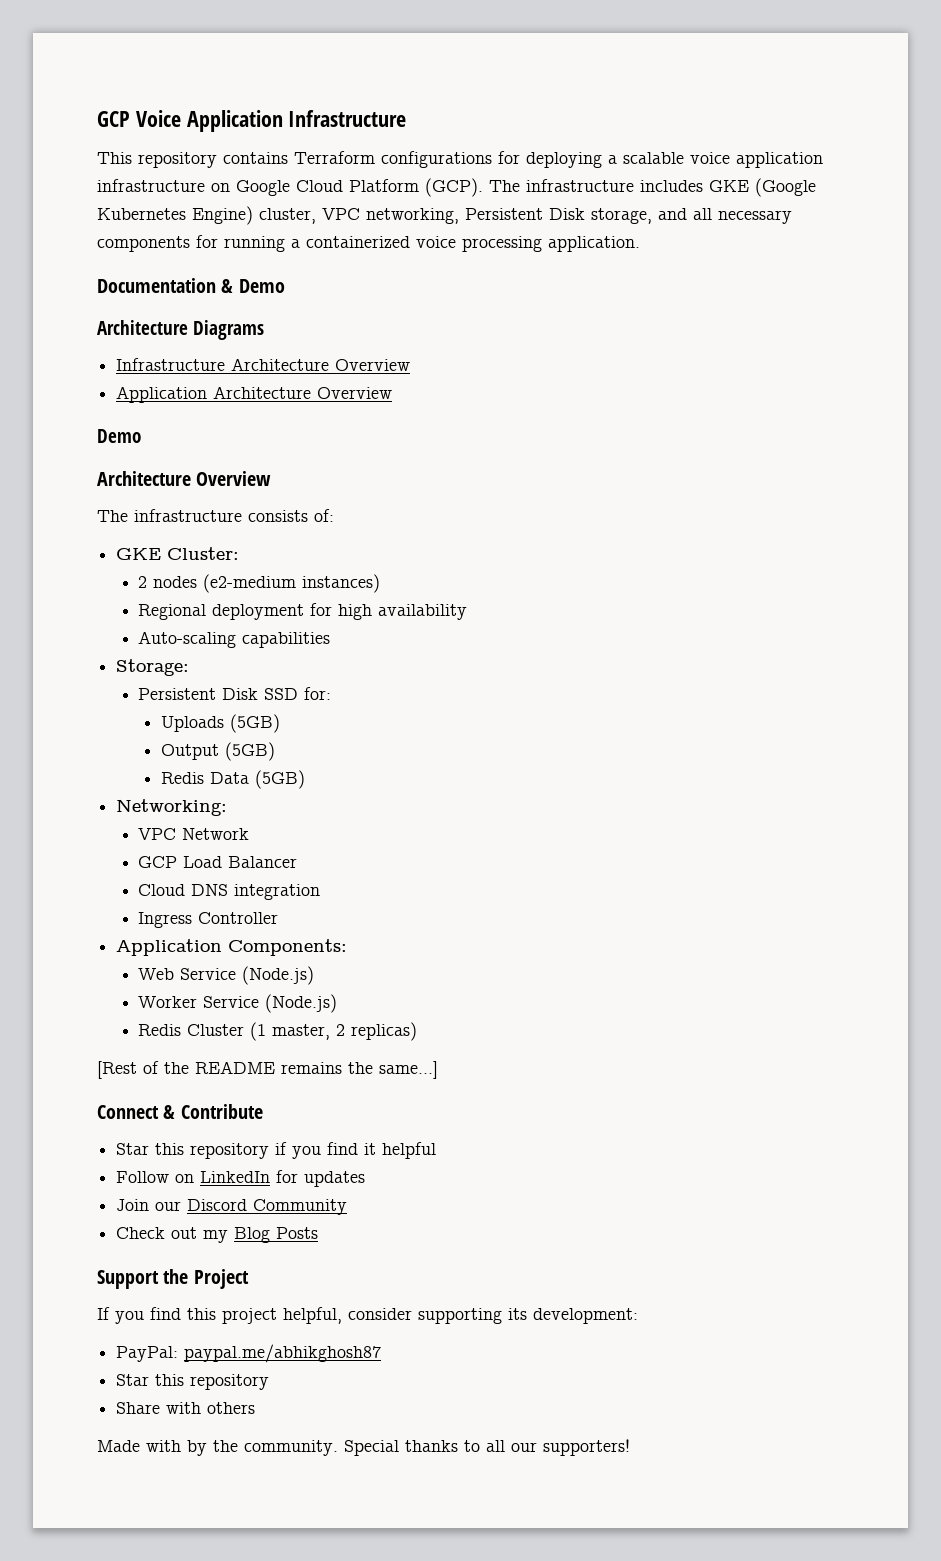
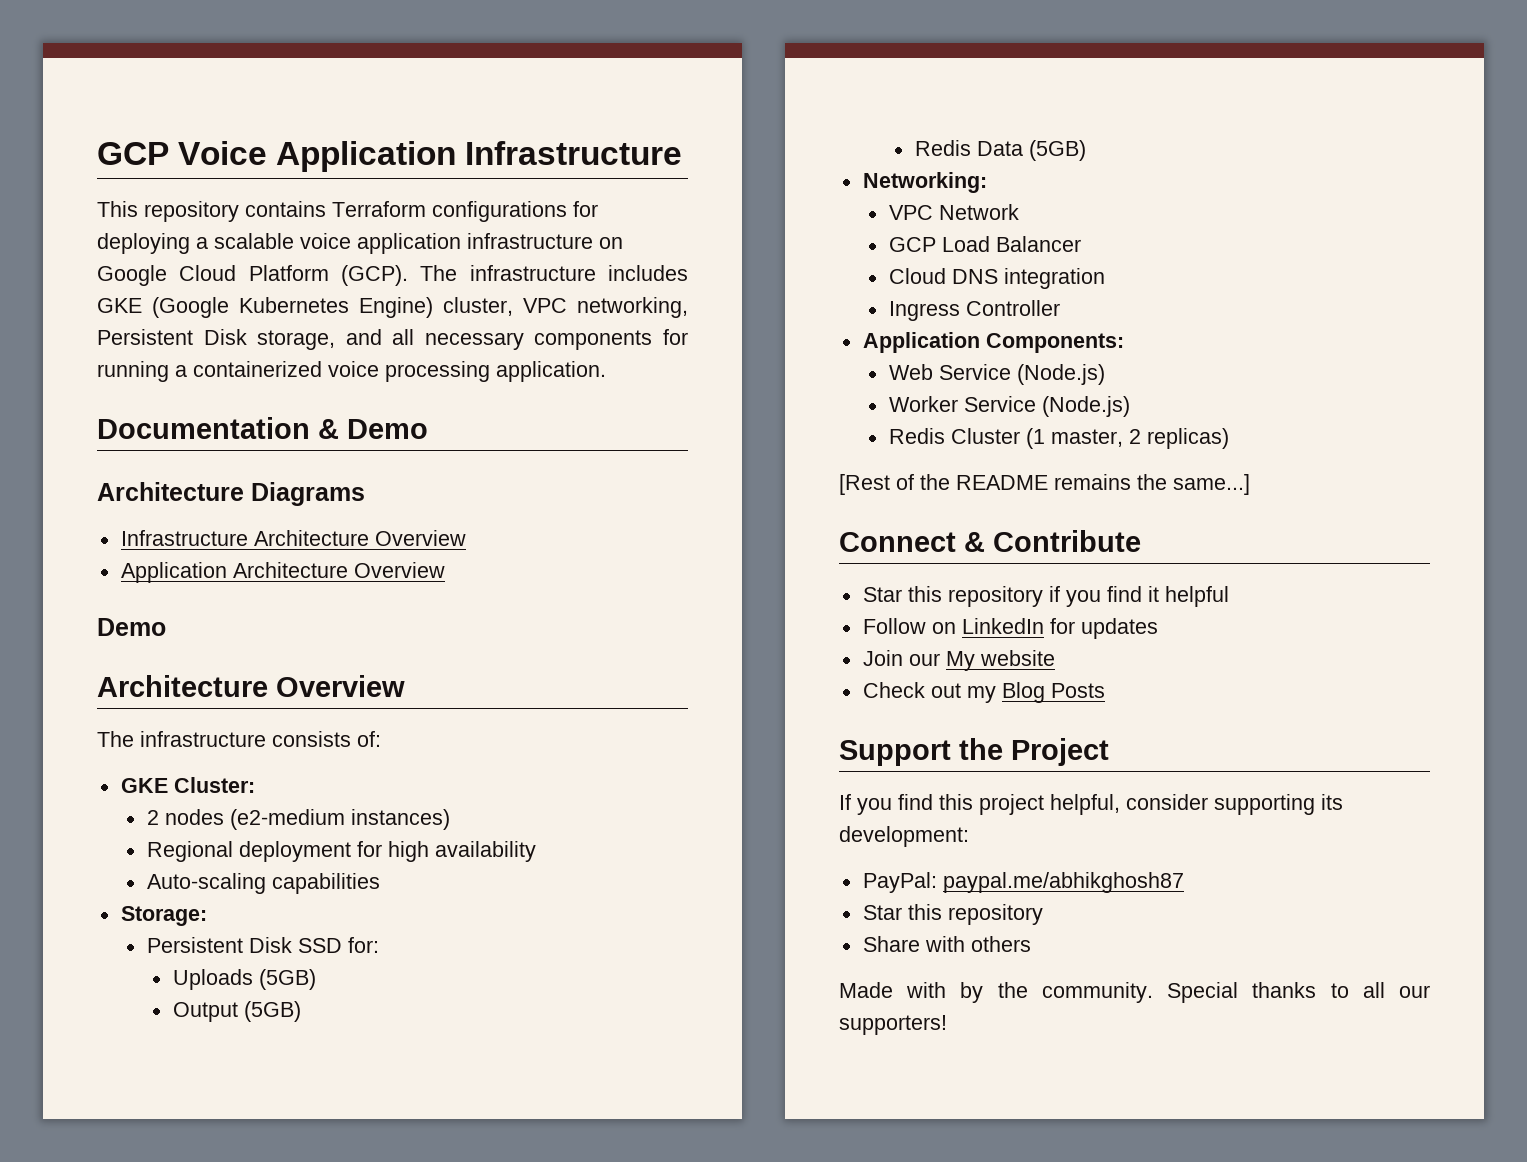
[187,1199,348,1215] Discord Community -> [945,650,1055,671] My website

